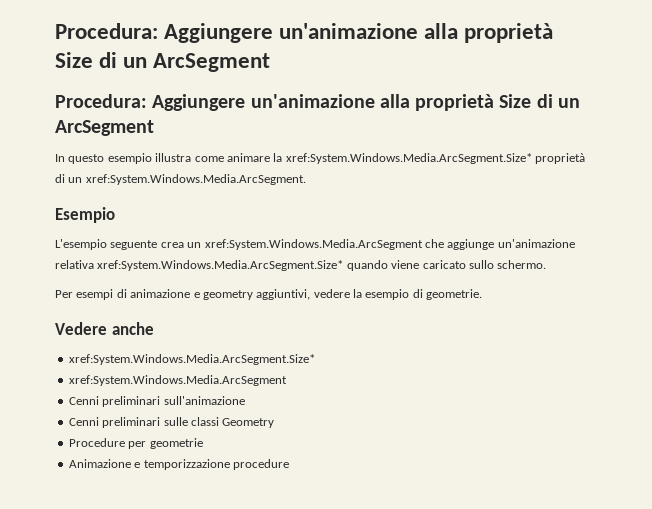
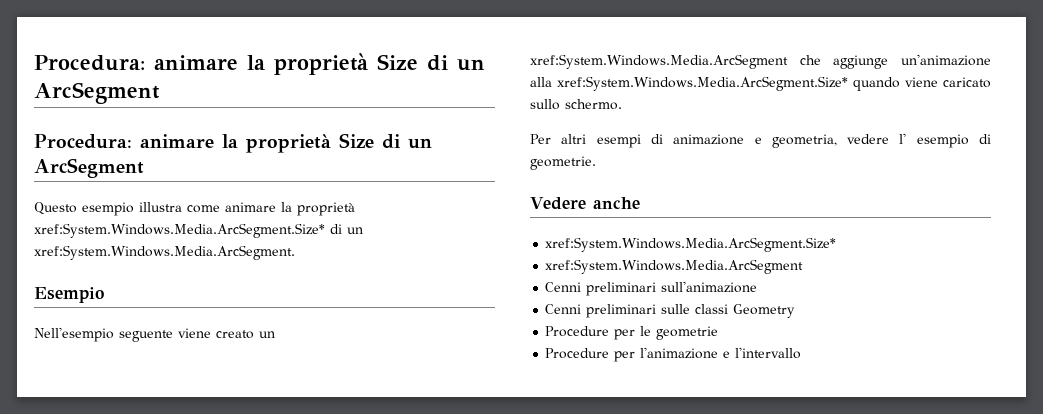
[55,23,459,43] Procedura: Aggiungere un'animazione alla -> [34,55,265,71] Procedura: animare la
[152,94,580,111] [55,120,154,136] [55,154,105,164] Aggiungere un'animazione alla proprietà Size di un ArcSegment // In questo -> [140,133,432,153] [34,158,144,178] [34,202,77,215] animare la proprietà Size di un ArcSegment // Questo
[285,153,585,164] xref:System.Windows.Media.ArcSegment.Size* proprietà -> [297,202,355,216] [34,223,325,238] proprietà xref:System.Windows.Media.ArcSegment.Size*
[55,239,184,250] L'esempio seguente crea -> [34,327,254,342] Nell'esempio seguente viene creato
[55,260,94,269] relativa -> [530,77,552,87] alla
(73, 294) none -> [561,134,587,144] altri
[202,289,362,300] geometry aggiuntivi, vedere la -> [771,133,907,148] geometria, vedere l'
(147, 445) none -> [640,326,652,336] le
[68,459,289,470] Animazione e temporizzazione procedure -> [545,347,802,362] Procedure per l'animazione e l'intervallo

